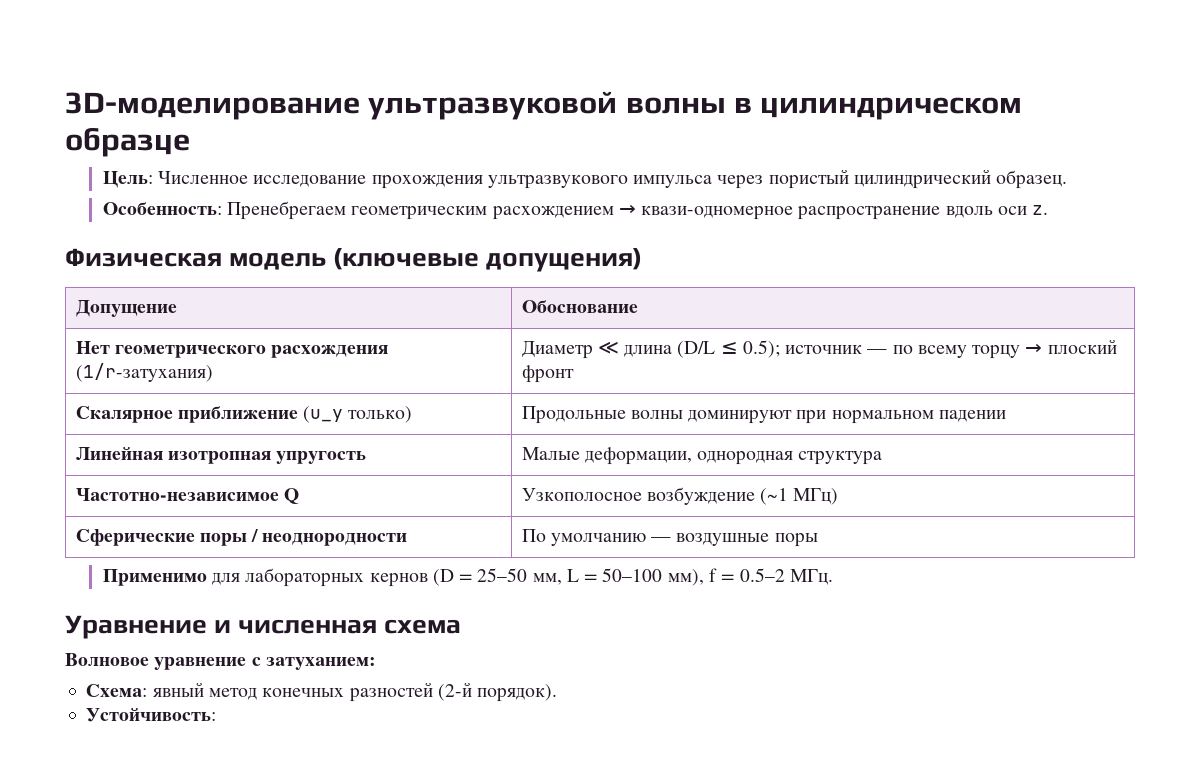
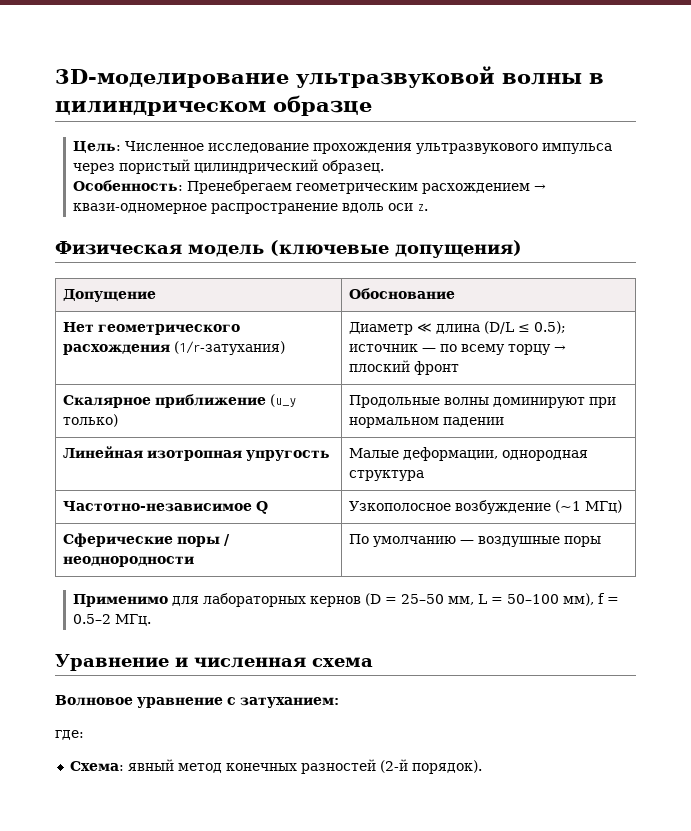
(376, 663) none -> [55,730,84,740] // где:
[86,708,217,722] // Устойчивость: -> (482, 767) none

